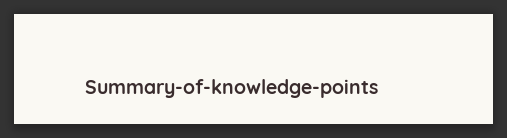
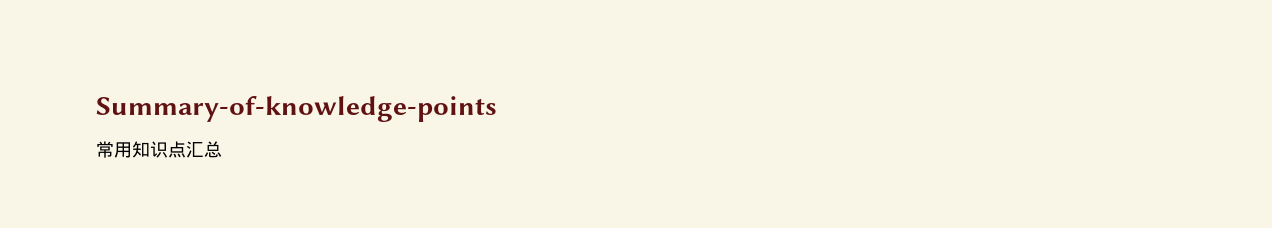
(378, 88) none -> [96,141,222,158] // 常用知识点汇总

